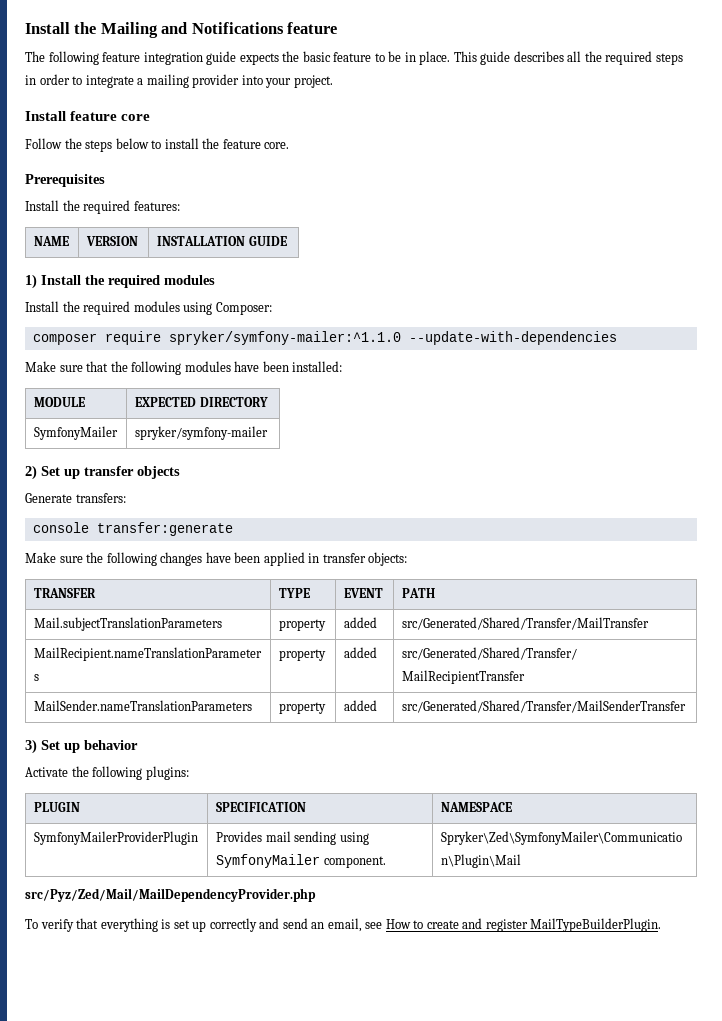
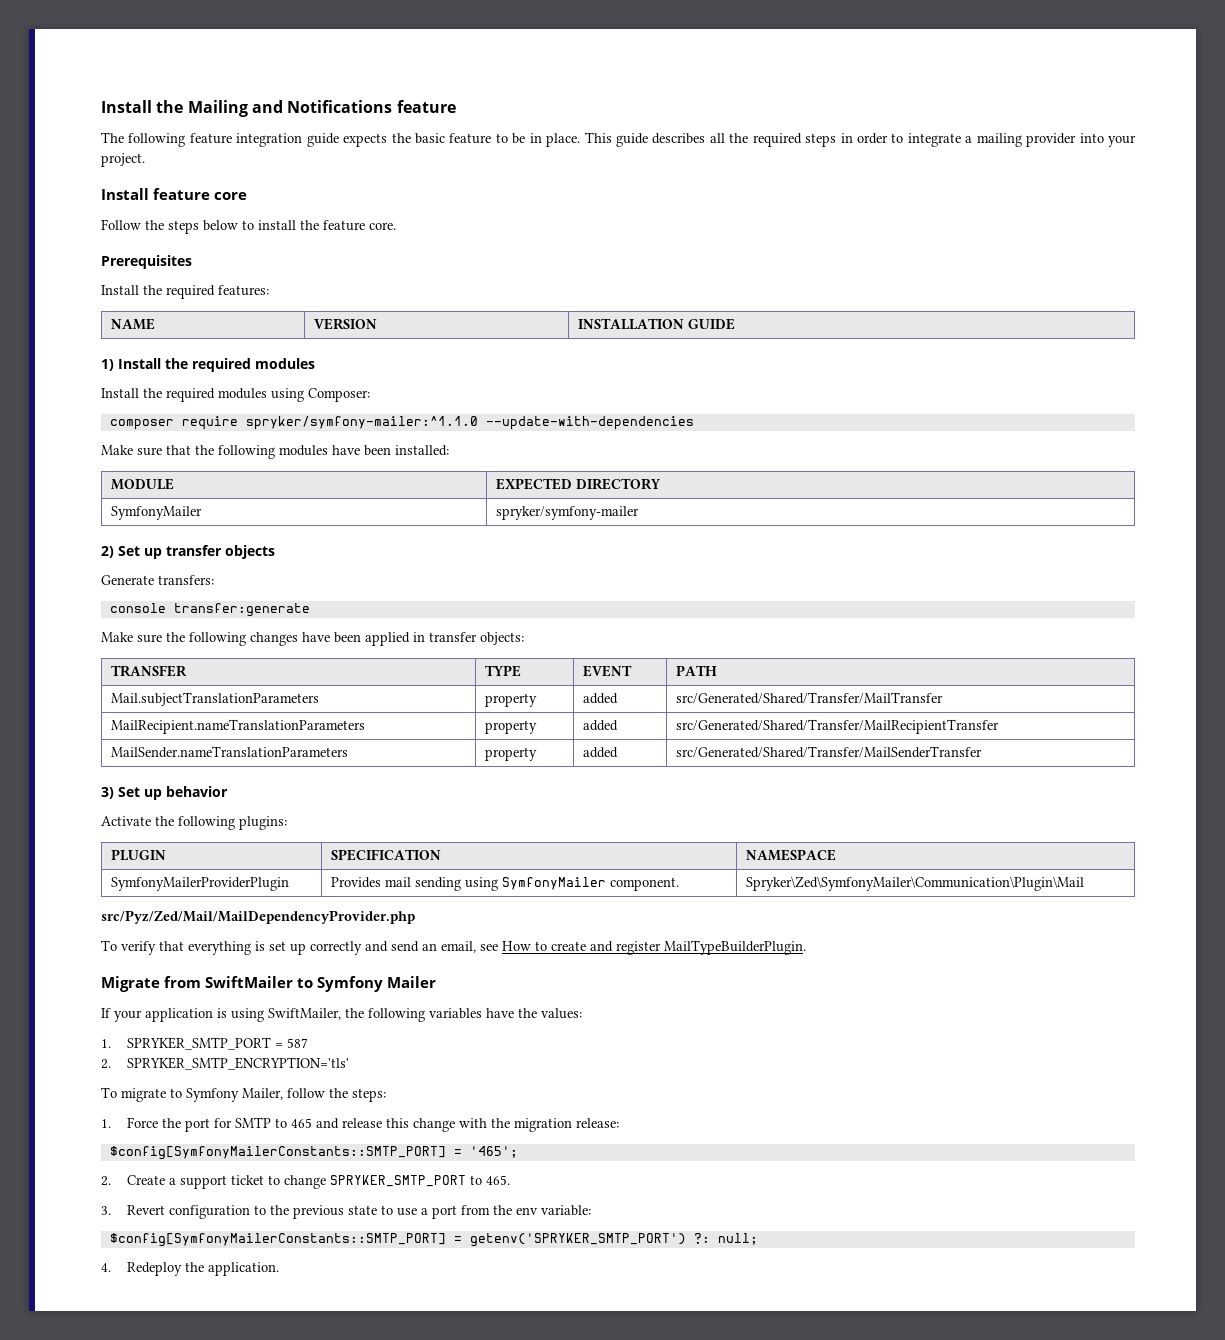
(662, 925) none -> [101,976,436,992] [101,1008,582,1022] [101,1037,308,1050] [101,1057,349,1070] [101,1087,386,1102] [101,1117,619,1132] [109,1146,518,1160] [101,1175,510,1189] [101,1205,591,1219] [109,1233,758,1247] [101,1262,279,1276] // Migrate from SwiftMailer to Symfony Mailer // If your application is using SwiftMailer, the following variables have the values: // 1. SPRYKER_SMTP_PORT = 587 // 2. SPRYKER_SMTP_ENCRYPTION='tls' // To migrate to Symfony Mailer, follow the steps: // 1. Force the port for SMTP to 465 and release this change with the migration release: // $config[SymfonyMailerConstants::SMTP_PORT] = '465'; // 2. Create a support ticket to change SPRYKER_SMTP_PORT to 465. // 3. Revert configuration to the previous state to use a port from the env variable: // $config[SymfonyMailerConstants::SMTP_PORT] = getenv('SPRYKER_SMTP_PORT') ?: null; // 4. Redeploy the application.

